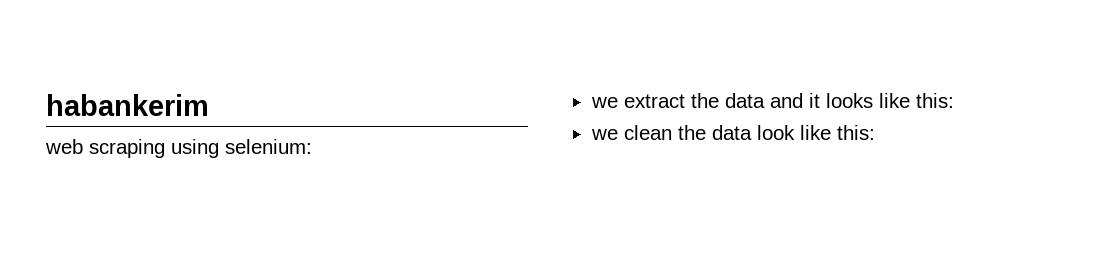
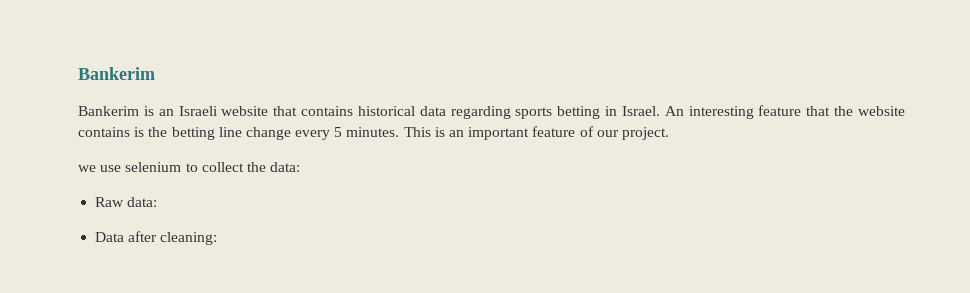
[46,94,209,116] [45,139,312,158] [590,93,954,108] [590,125,875,140] habankerim // web scraping using selenium: // we extract the data and it looks like this: // we clean the data look like this: -> [78,67,155,80] [78,105,906,119] [78,126,669,140] [78,162,301,172] [95,197,158,207] [95,231,218,245] Bankerim // Bankerim is an Israeli website that contains historical data regarding sports betting in Israel. An interesting feature that the website contains is the betting line change every 5 minutes. This is an important feature of our project. // we use selenium to collect the data: // Raw data: // Data after cleaning:

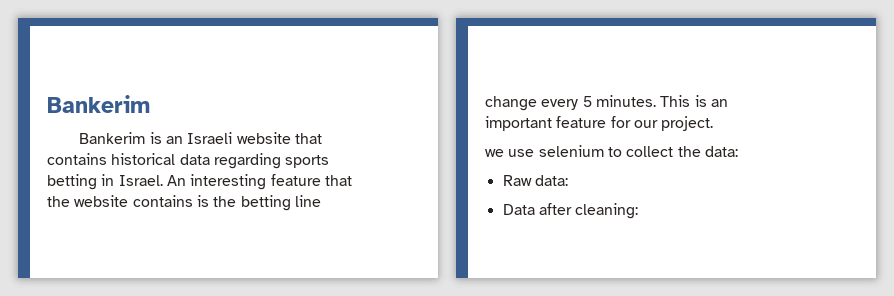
[579,126,594,137] of -> [610,116,631,128] for

